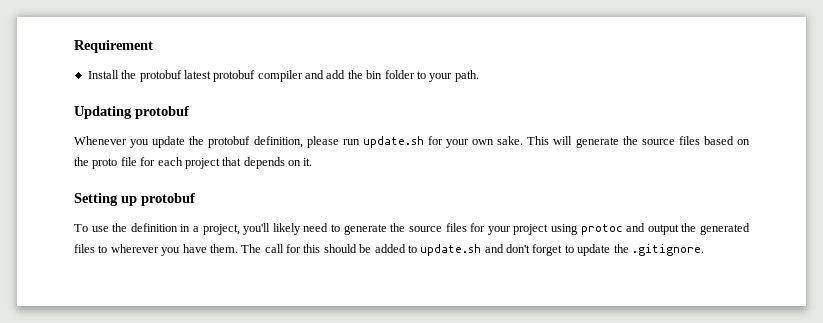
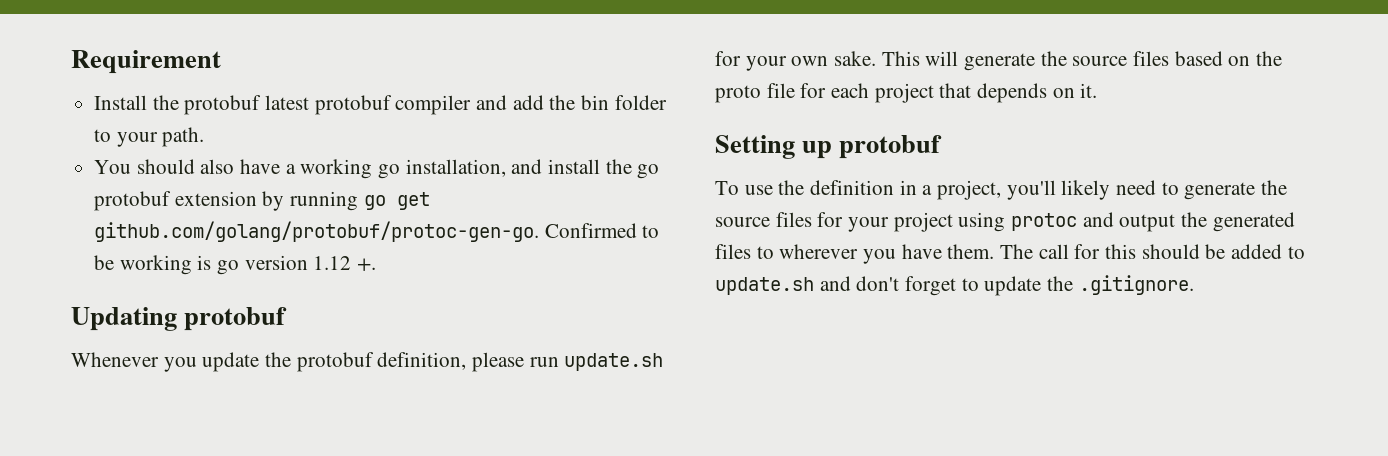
(479, 76) none -> [94,159,660,179] [94,191,430,211] [94,221,660,242] [94,255,377,275] // You should also have a working go installation, and install the go protobuf extension by running go get github.com/golang/protobuf/protoc-gen-go. Confirmed to be working is go version 1.12 +.

